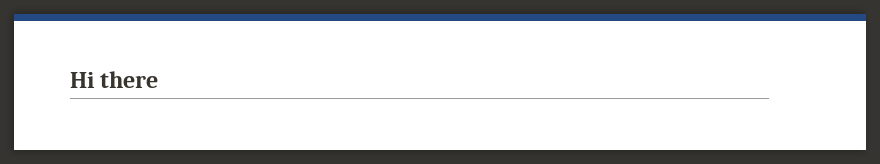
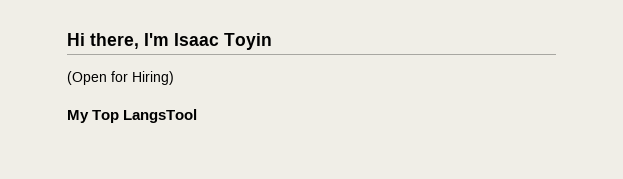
[100,71,159,88] there -> [90,33,272,50] [67,71,174,85] [67,109,198,123] there, I'm Isaac Toyin // (Open for Hiring) // My Top LangsTool

